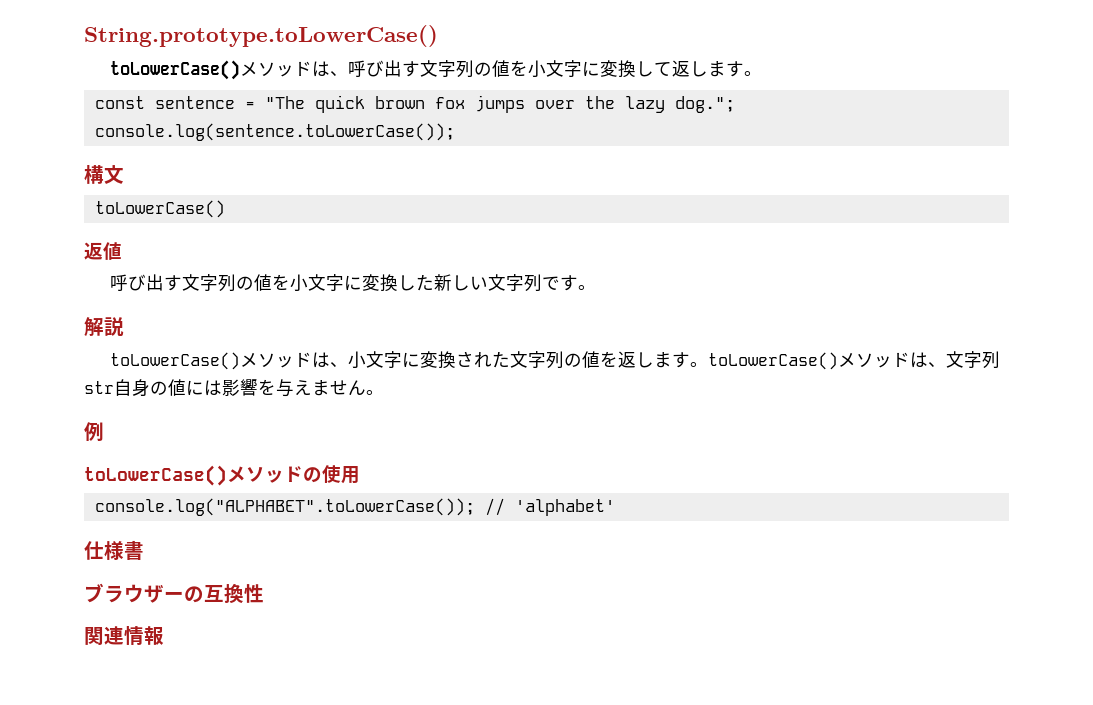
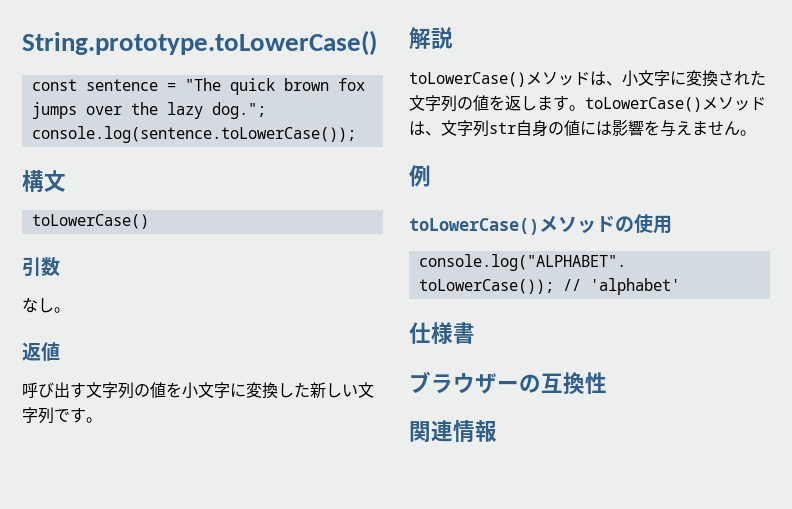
[109,60,762,80] // toLowerCase()メソッドは、呼び出す文字列の値を小文字に変換して返します。 -> (377, 43) none
(225, 209) none -> [22,257,60,277] [22,297,70,313] // 引数 // なし。

